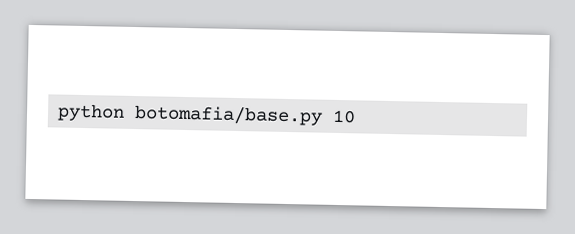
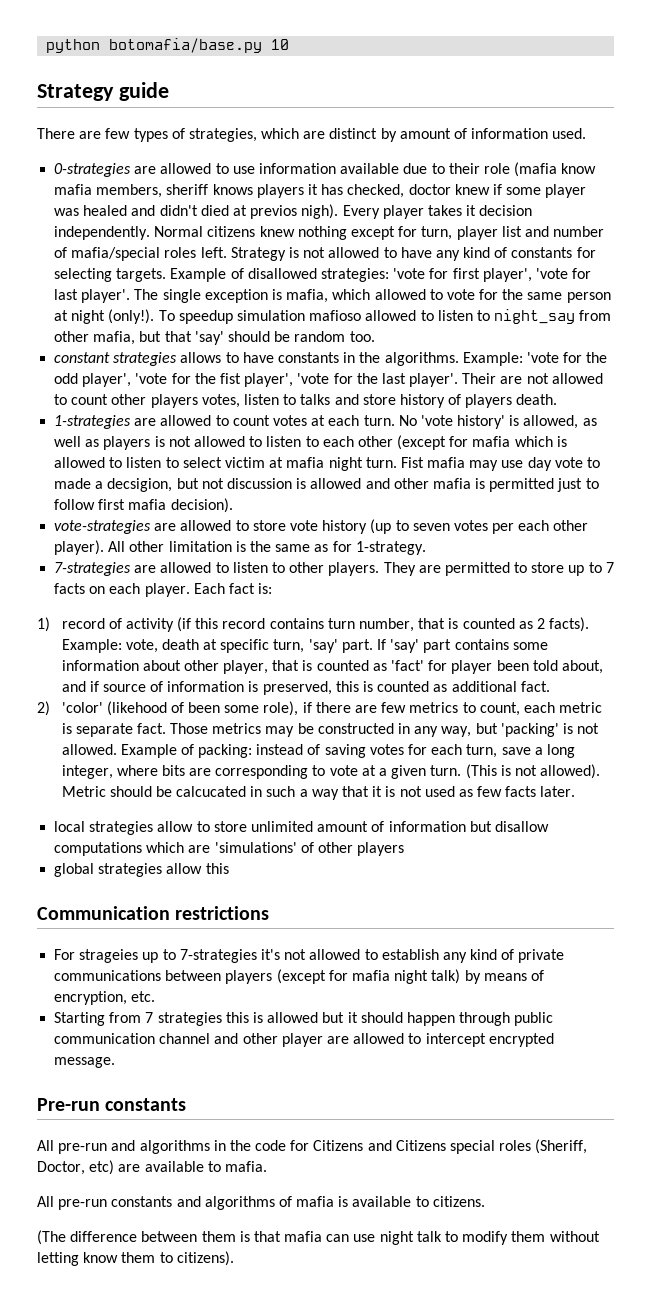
(356, 116) none -> [37,82,169,101] [37,128,587,142] [54,162,597,177] [54,184,587,198] [54,204,533,219] [54,226,605,240] [54,247,596,261] [54,268,592,282] [54,289,611,303] [54,309,612,324] [54,331,375,345] [54,352,608,366] [54,373,603,387] [54,394,558,408] [54,415,597,429] [54,435,567,450] [54,457,601,471] [54,478,599,492] [54,498,233,513] [54,519,589,534] [54,540,426,555] [54,562,614,576] [54,583,273,597] [37,617,590,632] [61,639,548,653] [61,660,603,674] [61,681,550,695] [37,701,603,716] [61,723,600,737] [61,744,575,758] [61,764,601,779] [61,786,576,800] [54,821,549,835] [54,842,405,856] [54,863,229,877] [37,906,270,920] [54,949,565,963] [54,969,544,984] [54,991,156,1005] [54,1012,554,1026] [54,1033,554,1047] [54,1057,116,1068] [37,1098,187,1111] [37,1139,588,1154] [37,1160,267,1175] [37,1196,485,1210] [37,1230,600,1245] [37,1251,234,1266] // Strategy guide // There are few types of strategies, which are distinct by amount of information used. // 0-strategies are allowed to use information available due to their role (mafia know mafia members, sheriff knows players it has checked, doctor knew if some player was healed and didn't died at previos nigh). Every player takes it decision independently. Normal citizens knew nothing except for turn, player list and number of mafia/special roles left. Strategy is not allowed to have any kind of constants for selecting targets. Example of disallowed strategies: 'vote for first player', 'vote for last player'. The single exception is mafia, which allowed to vote for the same person at night (only!). To speedup simulation mafioso allowed to listen to night_say from other mafia, but that 'say' should be random too. // constant strategies allows to have constants in the algorithms. Example: 'vote for the odd player', 'vote for the fist player', 'vote for the last player'. Their are not allowed to count other players votes, listen to talks and store history of players death. // 1-strategies are allowed to count votes at each turn. No 'vote history' is allowed, as well as players is not allowed to listen to each other (except for mafia which is allowed to listen to select victim at mafia night turn. Fist mafia may use day vote to made a decsigion, but not discussion is allowed and other mafia is permitted just to follow first mafia decision). // vote-strategies are allowed to store vote history (up to seven votes per each other player). All other limitation is the same as for 1-strategy. // 7-strategies are allowed to listen to other players. They are permitted to store up to 7 facts on each player. Each fact is: // 1) record of activity (if this record contains turn number, that is counted as 2 facts). Example: vote, death at specific turn, 'say' part. If 'say' part contains some information about other player, that is counted as 'fact' for player been told about, and if source of information is preserved, this is counted as additional fact. // 2) 'color' (likehood of been some role), if there are few metrics to count, each metric is separate fact. Those metrics may be constructed in any way, but 'packing' is not allowed. Example of packing: instead of saving votes for each turn, save a long integer, where bits are corresponding to vote at a given turn. (This is not allowed). Metric should be calcucated in such a way that it is not used as few facts later. // local strategies allow to store unlimited amount of information but disallow computations which are 'simulations' of other players // global strategies allow this // Communication restrictions // For strageies up to 7-strategies it's not allowed to establish any kind of private communications between players (except for mafia night talk) by means of encryption, etc. // Starting from 7 strategies this is allowed but it should happen through public communication channel and other player are allowed to intercept encrypted message. // Pre-run constants // All pre-run and algorithms in the code for Citizens and Citizens special roles (Sheriff, Doctor, etc) are available to mafia. // All pre-run constants and algorithms of mafia is available to citizens. // (The difference between them is that mafia can use night talk to modify them without letting know them to citizens).

